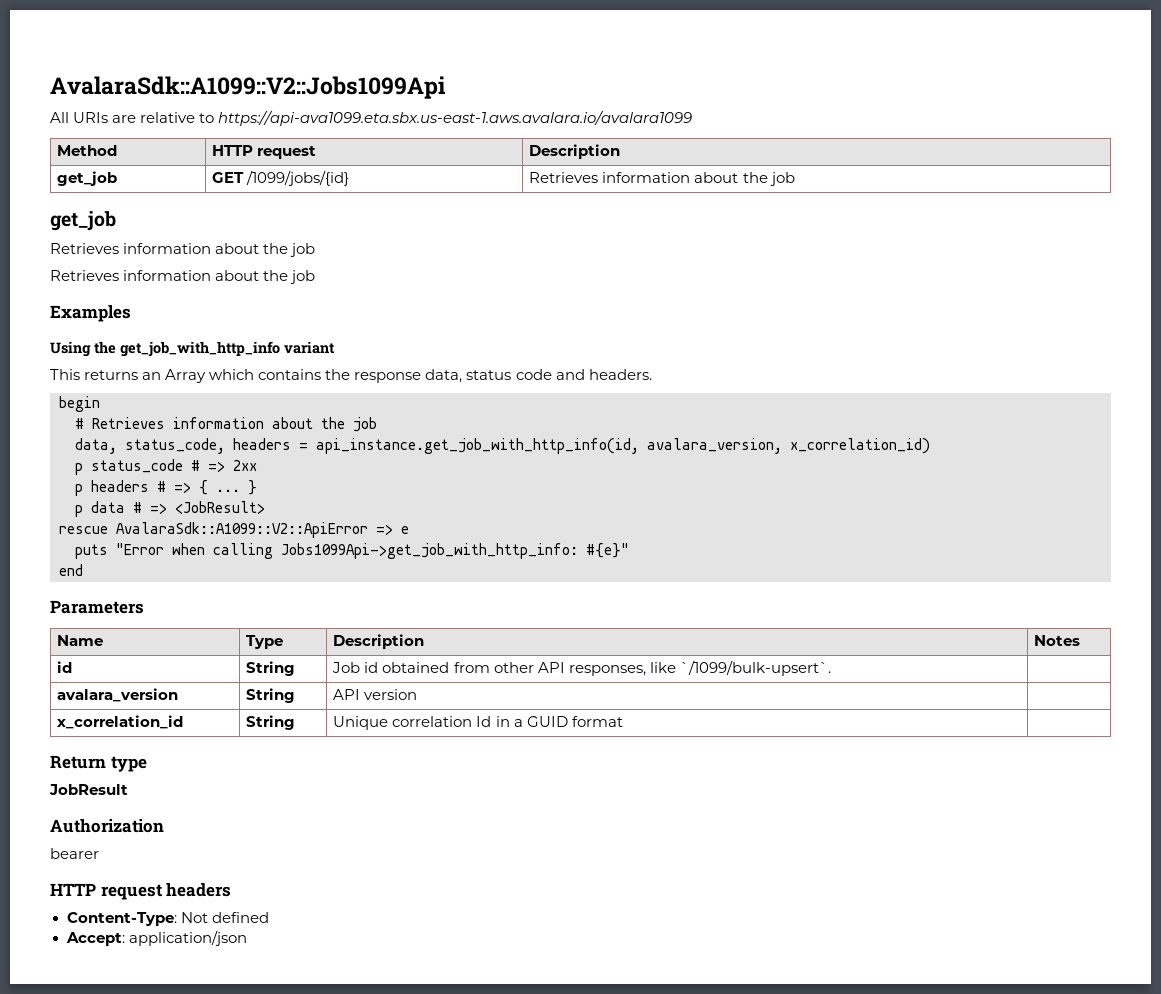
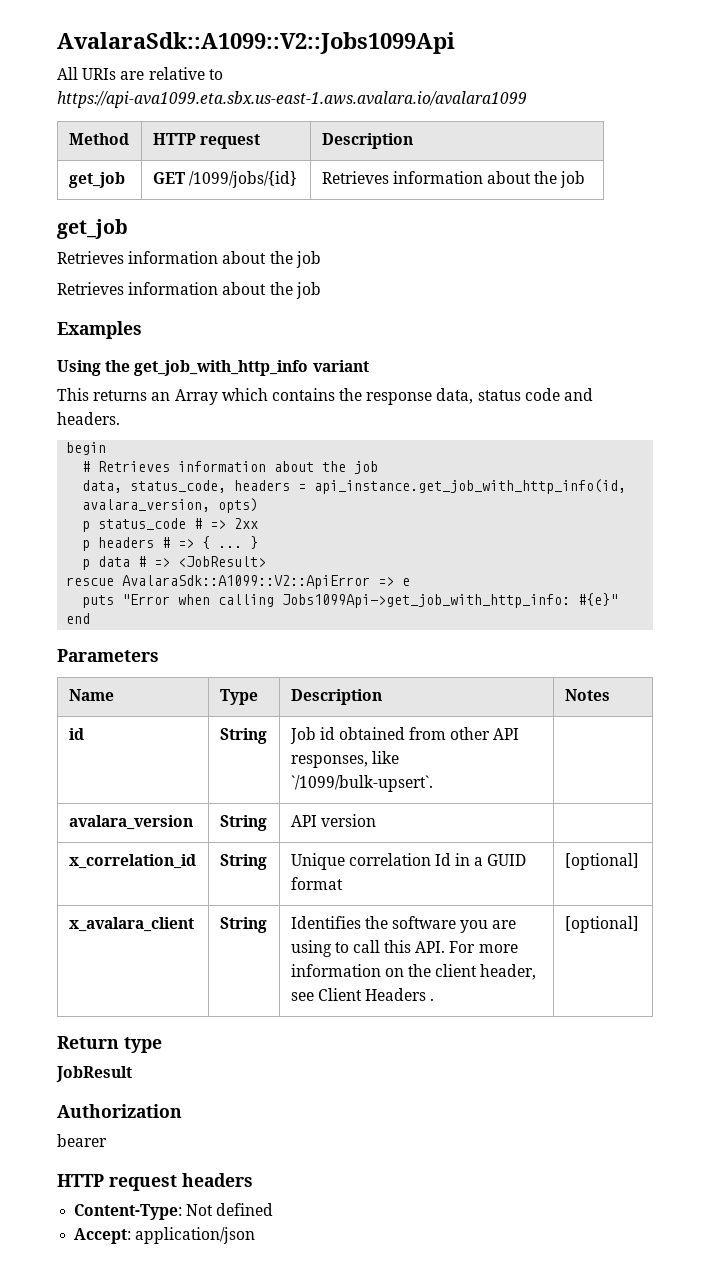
[790,438,930,454] x_correlation_id) -> [218,498,259,513] opts)
(623, 721) none -> [564,853,639,870] [68,917,194,932] [219,917,267,933] [290,916,517,933] [290,940,518,957] [290,964,537,980] [290,988,435,1001] [564,916,639,933] [optional] // x_avalara_client | String | Identifies the software you are using to call this API. For more information on the client header, see Client Headers . | [optional]

